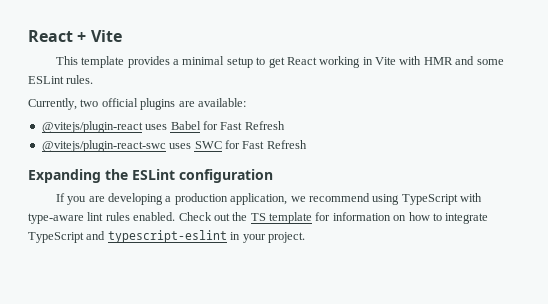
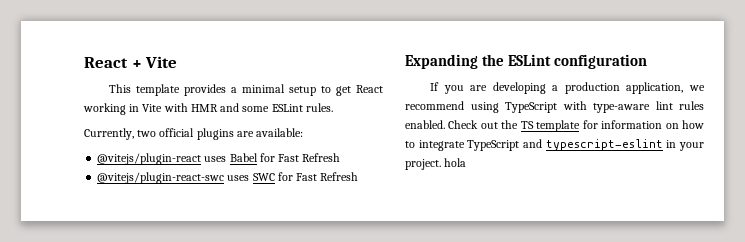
(305, 237) none -> [444,158,467,167] hola

